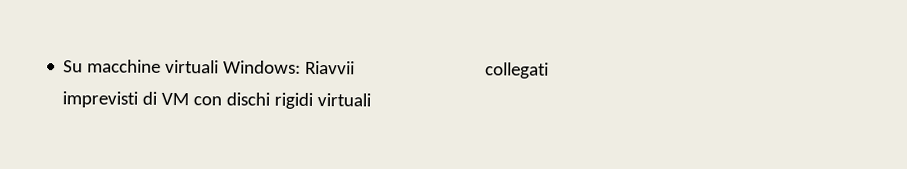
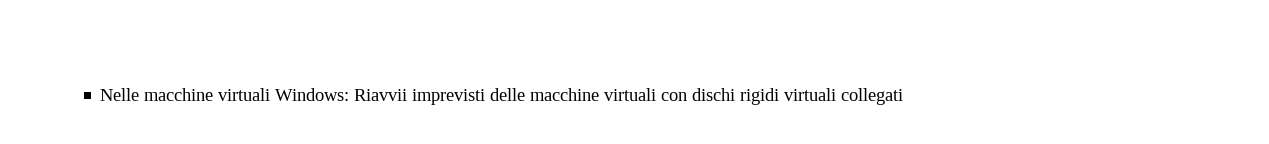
[63,60,84,73] Su -> [100,88,140,101] Nelle
[142,91,190,106] di VM -> [490,88,657,101] delle macchine virtuali

